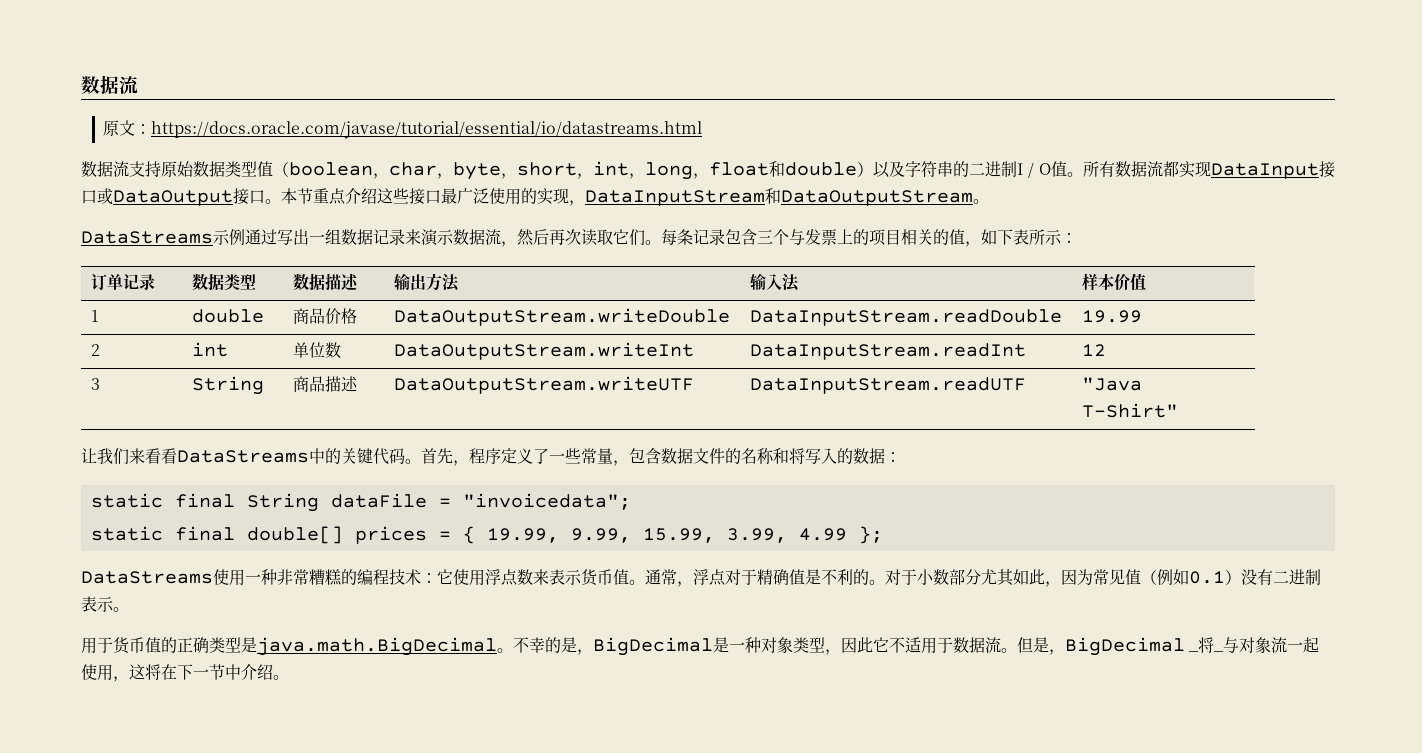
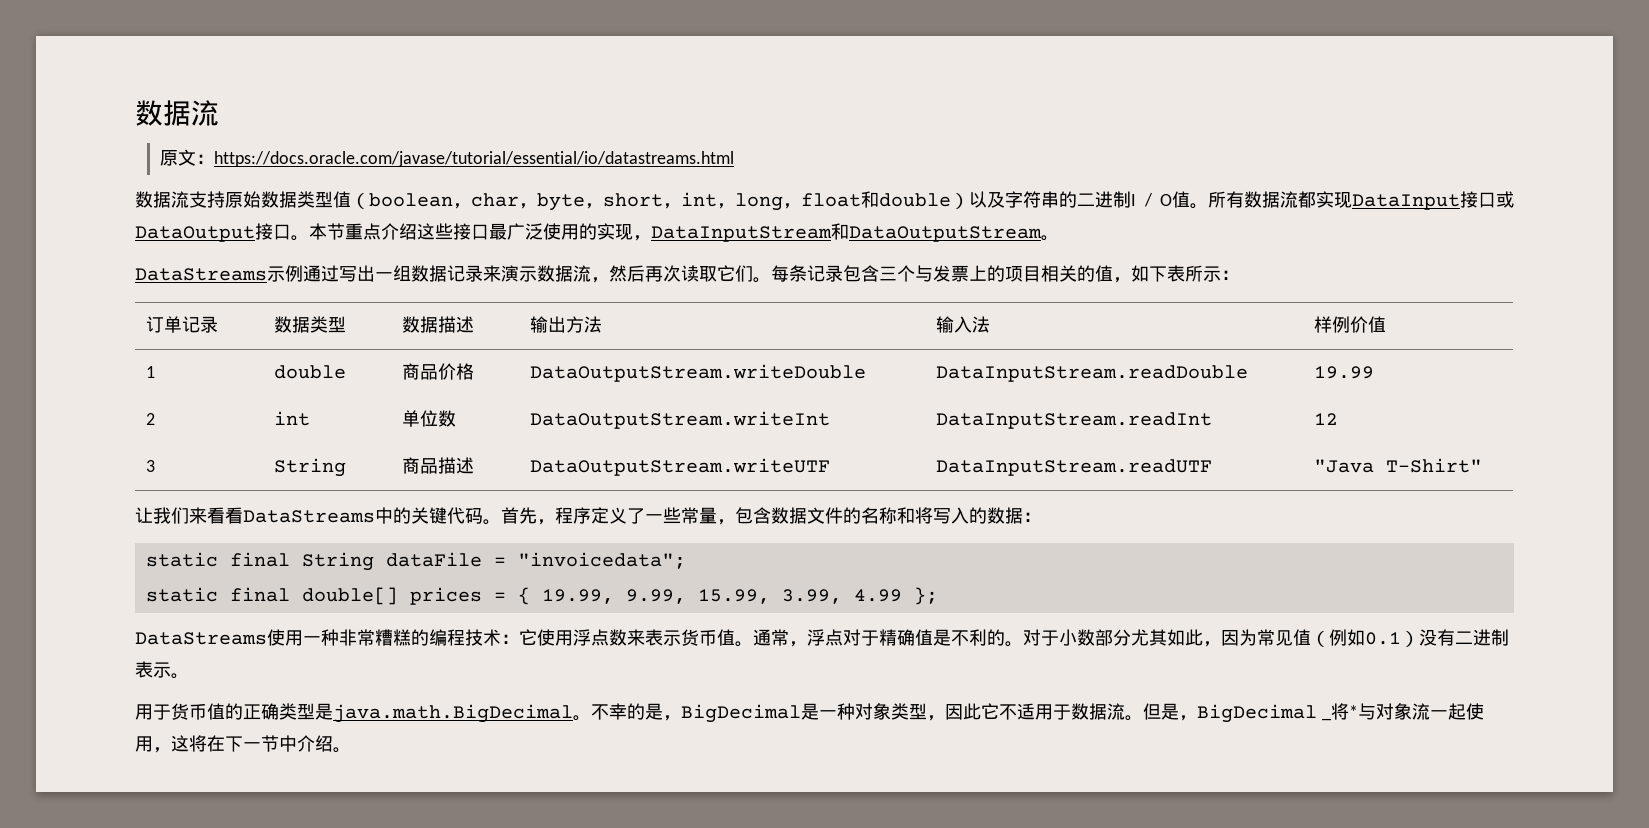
[1097,274,1114,290] 本 -> [1331,316,1350,333] 例
[1213,651,1225,652] _ -> [1348,705,1358,718] *

